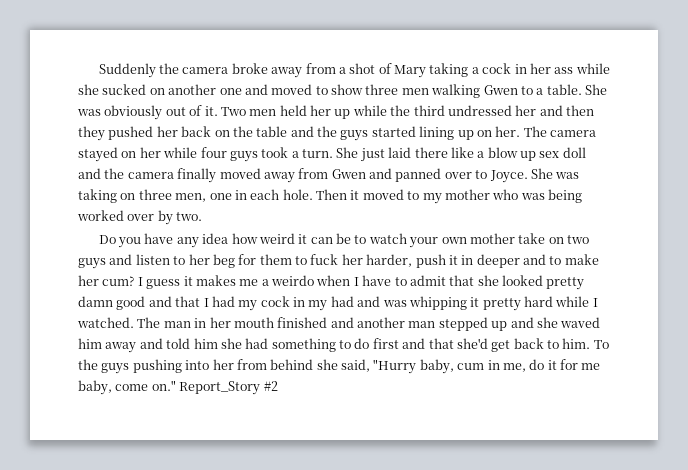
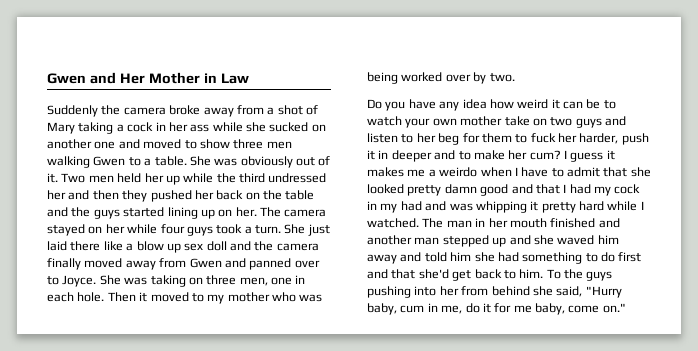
(98, 70) none -> [47,72,249,84] Gwen and Her Mother in Law //
[179,381,278,395] Report_Story #2 -> (626, 308) none

